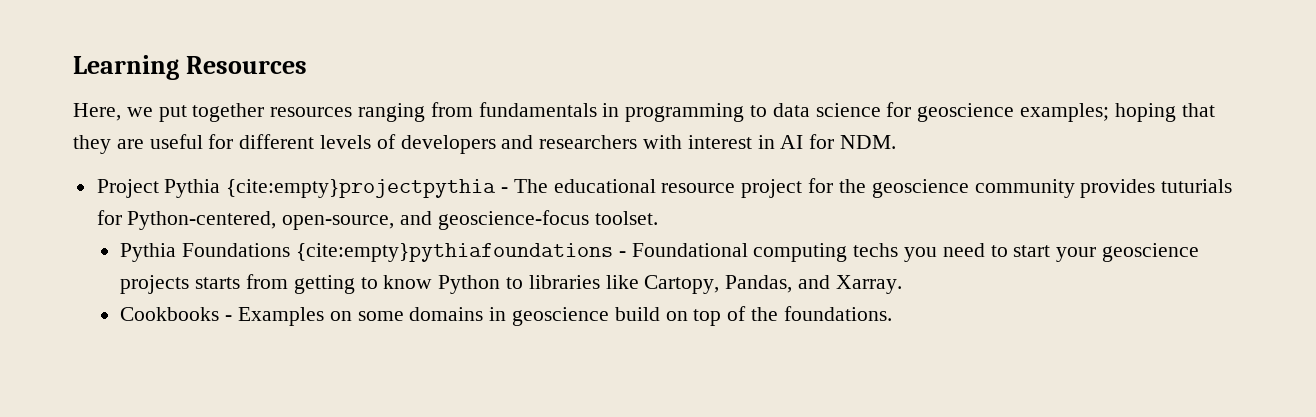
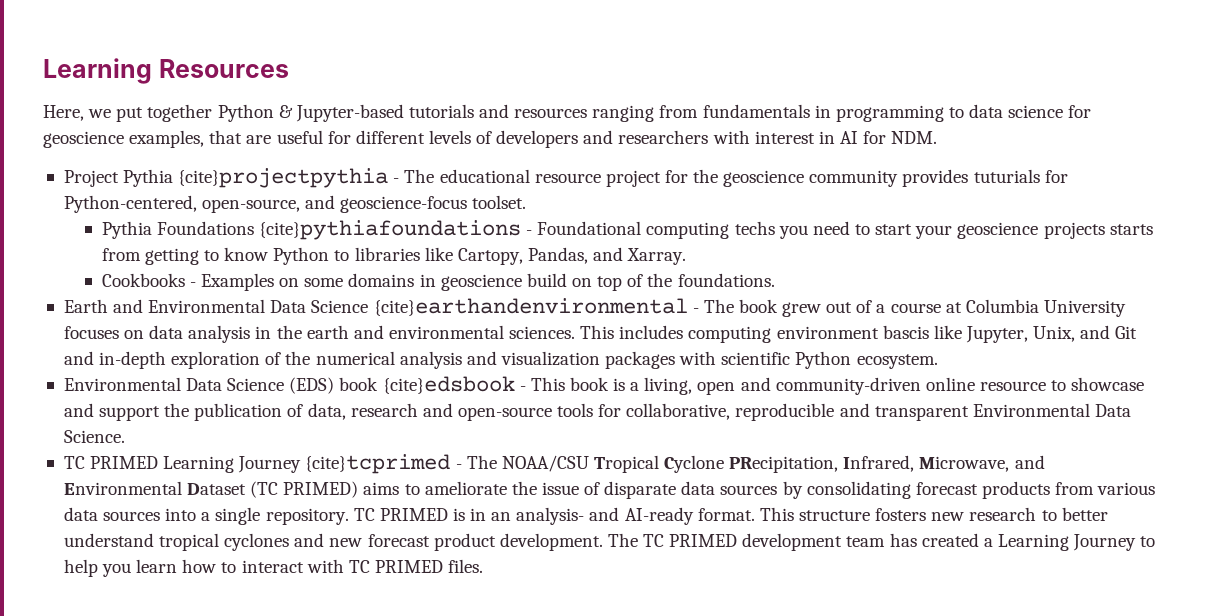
(265, 112) none -> [217,104,510,122] Python & Jupyter-based tutorials and
[1020,103,1215,122] [73,135,111,154] examples; hoping that they -> [129,130,243,148] examples, that
[226,179,497,198] {cite:empty}projectpythia -> [178,168,389,188] {cite}projectpythia
[296,243,614,262] {cite:empty}pythiafoundations -> [259,220,522,240] {cite}pythiafoundations
(892, 313) none -> [63,298,1126,317] [63,325,1138,343] [63,351,938,369] [63,376,1145,395] [63,403,1131,421] [63,430,125,443] [63,454,1045,474] [63,481,1156,499] [63,507,1108,525] [63,533,1156,551] [63,559,484,577] // Earth and Environmental Data Science {cite}earthandenvironmental - The book grew out of a course at Columbia University focuses on data analysis in the earth and environmental sciences. This includes computing environment bascis like Jupyter, Unix, and Git and in-depth exploration of the numerical analysis and visualization packages with scientific Python ecosystem. // Environmental Data Science (EDS) book {cite}edsbook - This book is a living, open and community-driven online resource to showcase and support the publication of data, research and open-source tools for collaborative, reproducible and transparent Environmental Data Science. // TC PRIMED Learning Journey {cite}tcprimed - The NOAA/CSU Tropical Cyclone PRecipitation, Infrared, Microwave, and Environmental Dataset (TC PRIMED) aims to ameliorate the issue of disparate data sources by consolidating forecast products from various data sources into a single repository. TC PRIMED is in an analysis- and AI-ready format. This structure fosters new research to better understand tropical cyclones and new forecast product development. The TC PRIMED development team has created a Learning Journey to help you learn how to interact with TC PRIMED files.

